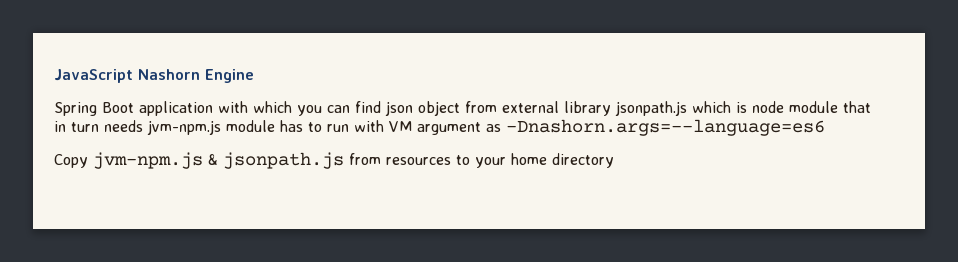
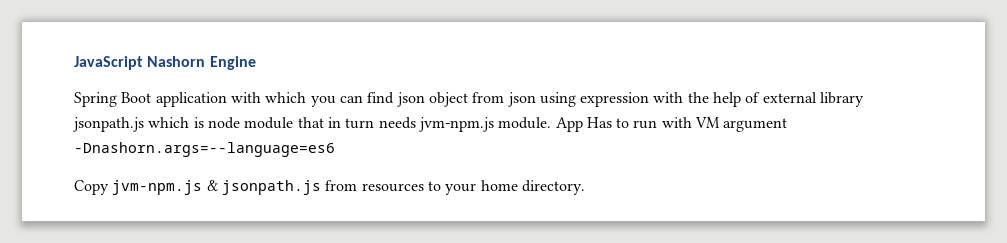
(497, 107) none -> [507,92,761,107] json using expression with the help of
[226,120,303,132] module has -> [498,117,612,132] module. App Has
[486,124,501,132] as -> (788, 125) none
[552,153,614,168] directory -> [521,180,585,195] directory.

